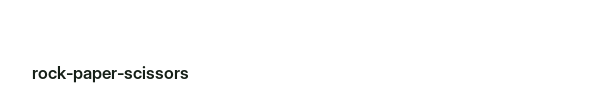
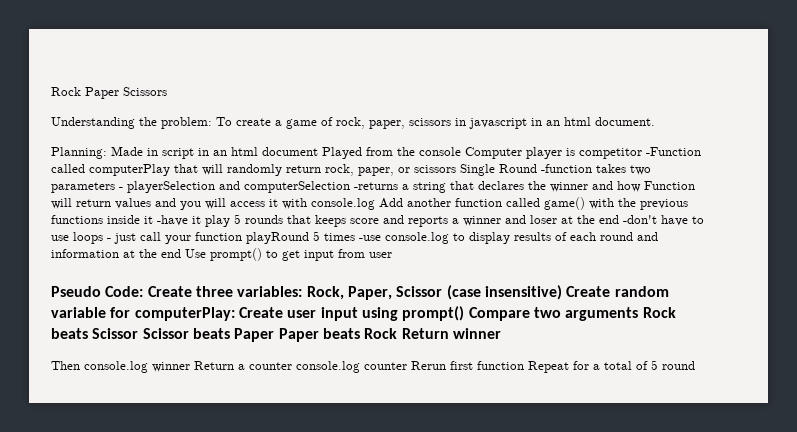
[32,66,189,83] rock-paper-scissors -> [51,87,167,99] [51,117,655,129] [51,146,701,159] [51,164,651,176] [51,181,695,193] [51,197,688,210] [51,214,704,227] [51,231,658,244] [51,248,392,261] [51,285,669,300] [51,306,676,321] [51,328,501,342] [51,360,695,373] Rock Paper Scissors // Understanding the problem: To create a game of rock, paper, scissors in javascript in an html document. // Planning: Made in script in an html document Played from the console Computer player is competitor -Function called computerPlay that will randomly return rock, paper, or scissors Single Round -function takes two parameters - playerSelection and computerSelection -returns a string that declares the winner and how Function will return values and you will access it with console.log Add another function called game() with the previous functions inside it -have it play 5 rounds that keeps score and reports a winner and loser at the end -don't have to use loops - just call your function playRound 5 times -use console.log to display results of each round and information at the end Use prompt() to get input from user // Pseudo Code: Create three variables: Rock, Paper, Scissor (case insensitive) Create random variable for computerPlay: Create user input using prompt() Compare two arguments Rock beats Scissor Scissor beats Paper Paper beats Rock Return winner // Then console.log winner Return a counter console.log counter Rerun first function Repeat for a total of 5 round

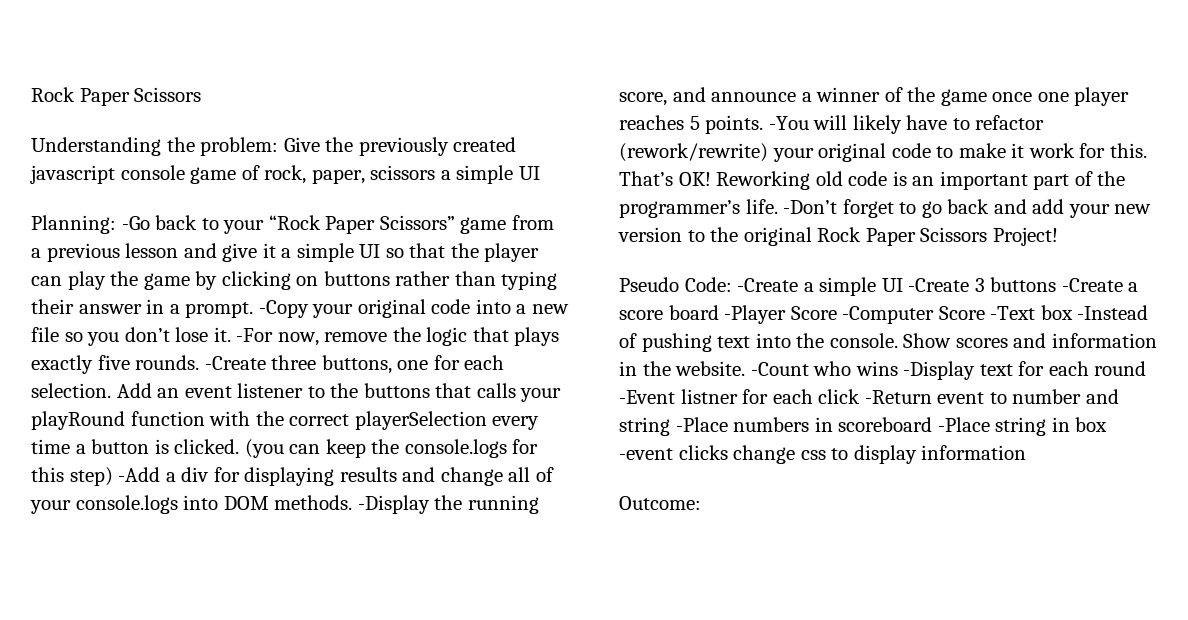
[216,117,282,126] To create a -> [283,137,517,156] [30,165,185,184] Give the previously created javascript console
[455,117,655,129] [51,146,701,159] [51,164,651,176] [51,181,695,193] [51,197,688,210] [51,214,704,227] [51,231,658,244] [51,248,392,261] [51,285,669,300] [51,306,676,321] [51,328,501,342] [51,360,695,373] in javascript in an html document. // Planning: Made in script in an html document Played from the console Computer player is competitor -Function called computerPlay that will randomly return rock, paper, or scissors Single Round -function takes two parameters - playerSelection and computerSelection -returns a string that declares the winner and how Function will return values and you will access it with console.log Add another function called game() with the previous functions inside it -have it play 5 rounds that keeps score and reports a winner and loser at the end -don't have to use loops - just call your function playRound 5 times -use console.log to display results of each round and information at the end Use prompt() to get input from user // Pseudo Code: Create three variables: Rock, Paper, Scissor (case insensitive) Create random variable for computerPlay: Create user input using prompt() Compare two arguments Rock beats Scissor Scissor beats Paper Paper beats Rock Return winner // Then console.log winner Return a counter console.log counter Rerun first function Repeat for a total of 5 round -> [440,165,540,184] [31,215,554,234] [31,243,540,262] [31,271,558,290] [31,299,569,318] [31,327,560,346] [31,355,505,374] [31,383,562,402] [31,411,540,430] [31,439,539,458] [31,467,554,486] [30,495,539,514] [619,87,1130,106] [619,115,1045,134] [619,143,1147,162] [619,171,1126,190] [619,199,1152,218] [618,227,1058,246] [619,277,1139,296] [619,305,1149,324] [619,333,1157,352] [619,361,1147,380] [619,389,1119,404] [619,417,1108,436] [619,445,1027,464] [619,496,701,510] a simple UI // Planning: -Go back to your “Rock Paper Scissors” game from a previous lesson and give it a simple UI so that the player can play the game by clicking on buttons rather than typing their answer in a prompt. -Copy your original code into a new file so you don’t lose it. -For now, remove the logic that plays exactly five rounds. -Create three buttons, one for each selection. Add an event listener to the buttons that calls your playRound function with the correct playerSelection every time a button is clicked. (you can keep the console.logs for this step) -Add a div for displaying results and change all of your console.logs into DOM methods. -Display the running score, and announce a winner of the game once one player reaches 5 points. -You will likely have to refactor (rework/rewrite) your original code to make it work for this. That’s OK! Reworking old code is an important part of the programmer’s life. -Don’t forget to go back and add your new version to the original Rock Paper Scissors Project! // Pseudo Code: -Create a simple UI -Create 3 buttons -Create a score board -Player Score -Computer Score -Text box -Instead of pushing text into the console. Show scores and information in the website. -Count who wins -Display text for each round -Event listner for each click -Return event to number and string -Place numbers in scoreboard -Place string in box -event clicks change css to display information // Outcome:

